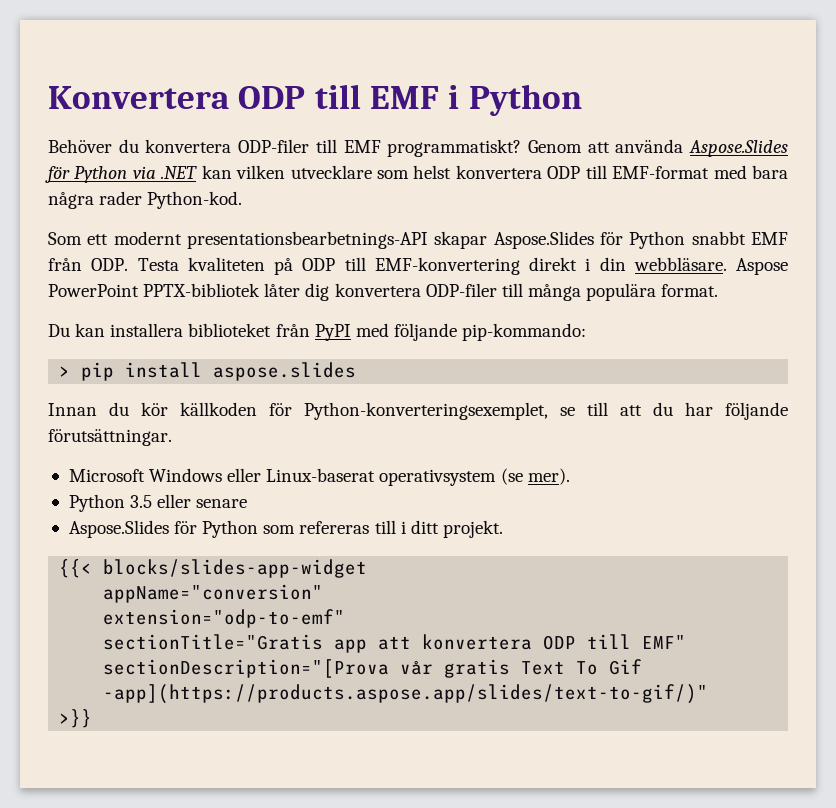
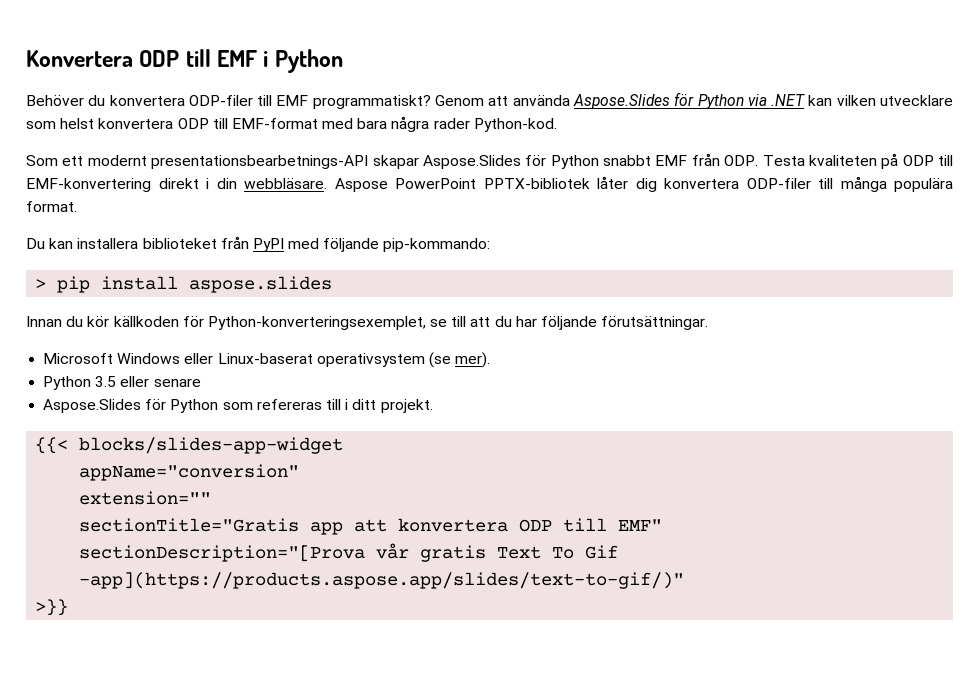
[103,609,346,628] extension="odp-to-emf" -> [79,491,212,505] extension=""

